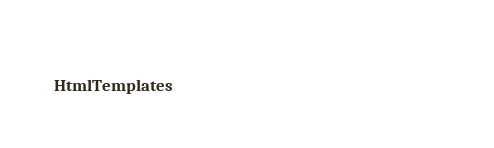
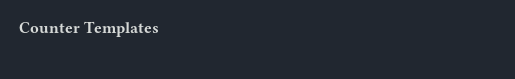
[54,79,173,94] HtmlTemplates -> [19,21,160,37] Counter Templates

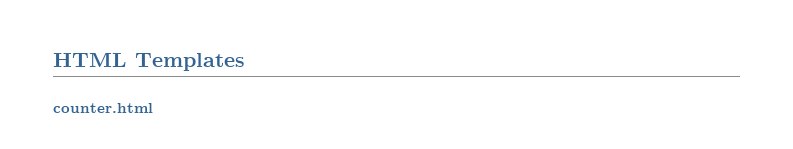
[19,22,80,33] Counter -> [53,53,127,67] HTML
(160, 29) none -> [53,103,153,113] // counter.html

